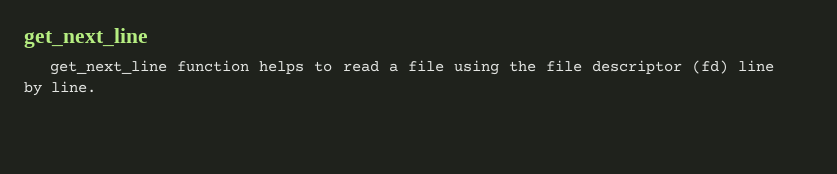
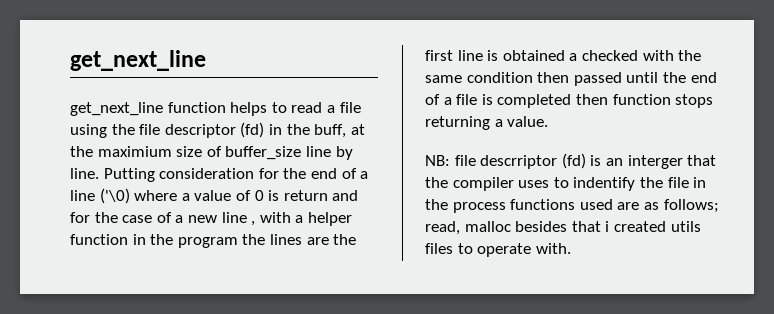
[738,60,774,72] [24,81,96,96] line by line. -> [268,124,365,138] [70,146,353,160] [70,168,369,182] [70,188,359,204] [70,212,352,226] [70,234,357,248] [425,50,702,61] [425,72,717,86] [425,94,714,108] [425,116,549,130] [425,153,717,169] [425,177,707,191] [425,199,719,213] [425,221,701,235] [425,243,571,257] in the buff, at the maximium size of buffer_size line by line. Putting consideration for the end of a line ('\0) where a value of 0 is return and for the case of a new line , with a helper function in the program the lines are the first line is obtained a checked with the same condition then passed until the end of a file is completed then function stops returning a value. // NB: file descrriptor (fd) is an interger that the compiler uses to indentify the file in the process functions used are as follows; read, malloc besides that i created utils files to operate with.

